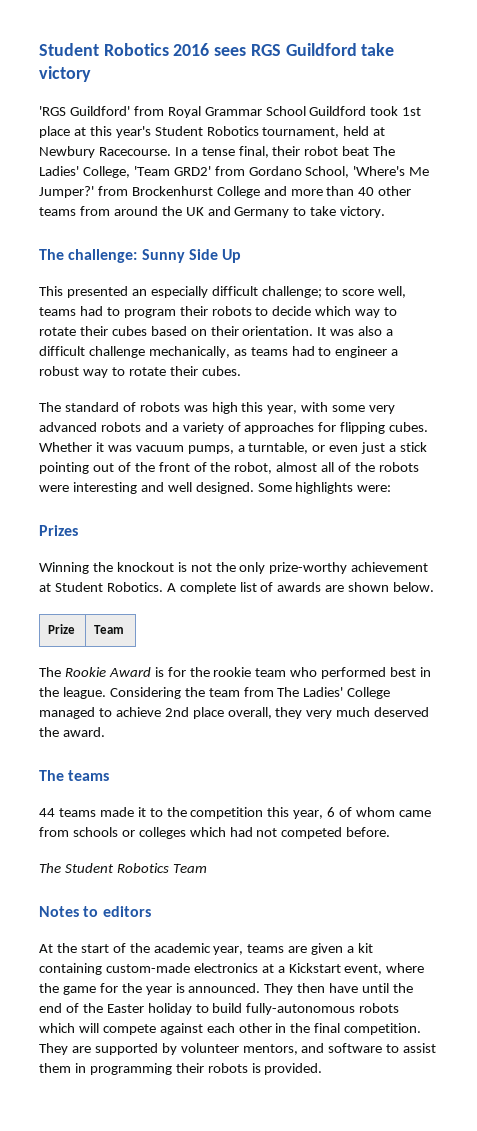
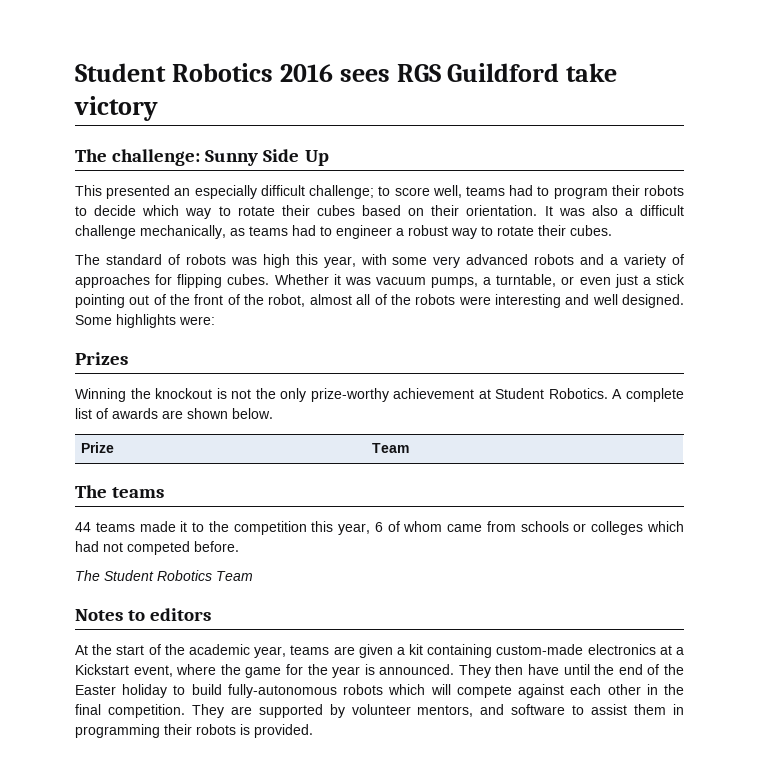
[39,106,422,118] [39,126,386,138] [39,146,396,158] [39,166,430,178] [39,186,412,198] [39,206,386,218] // 'RGS Guildford' from Royal Grammar School Guildford took 1st place at this year's Student Robotics tournament, held at Newbury Racecourse. In a tense final, their robot beat The Ladies' College, 'Team GRD2' from Gordano School, 'Where's Me Jumper?' from Brockenhurst College and more than 40 other teams from around the UK and Germany to take victory. -> (158, 108) none
[39,667,432,679] [39,687,391,699] [39,707,430,719] [39,727,105,737] // The Rookie Award is for the rookie team who performed best in the league. Considering the team from The Ladies' College managed to achieve 2nd place overall, they very much deserved the award. -> (410, 448) none

